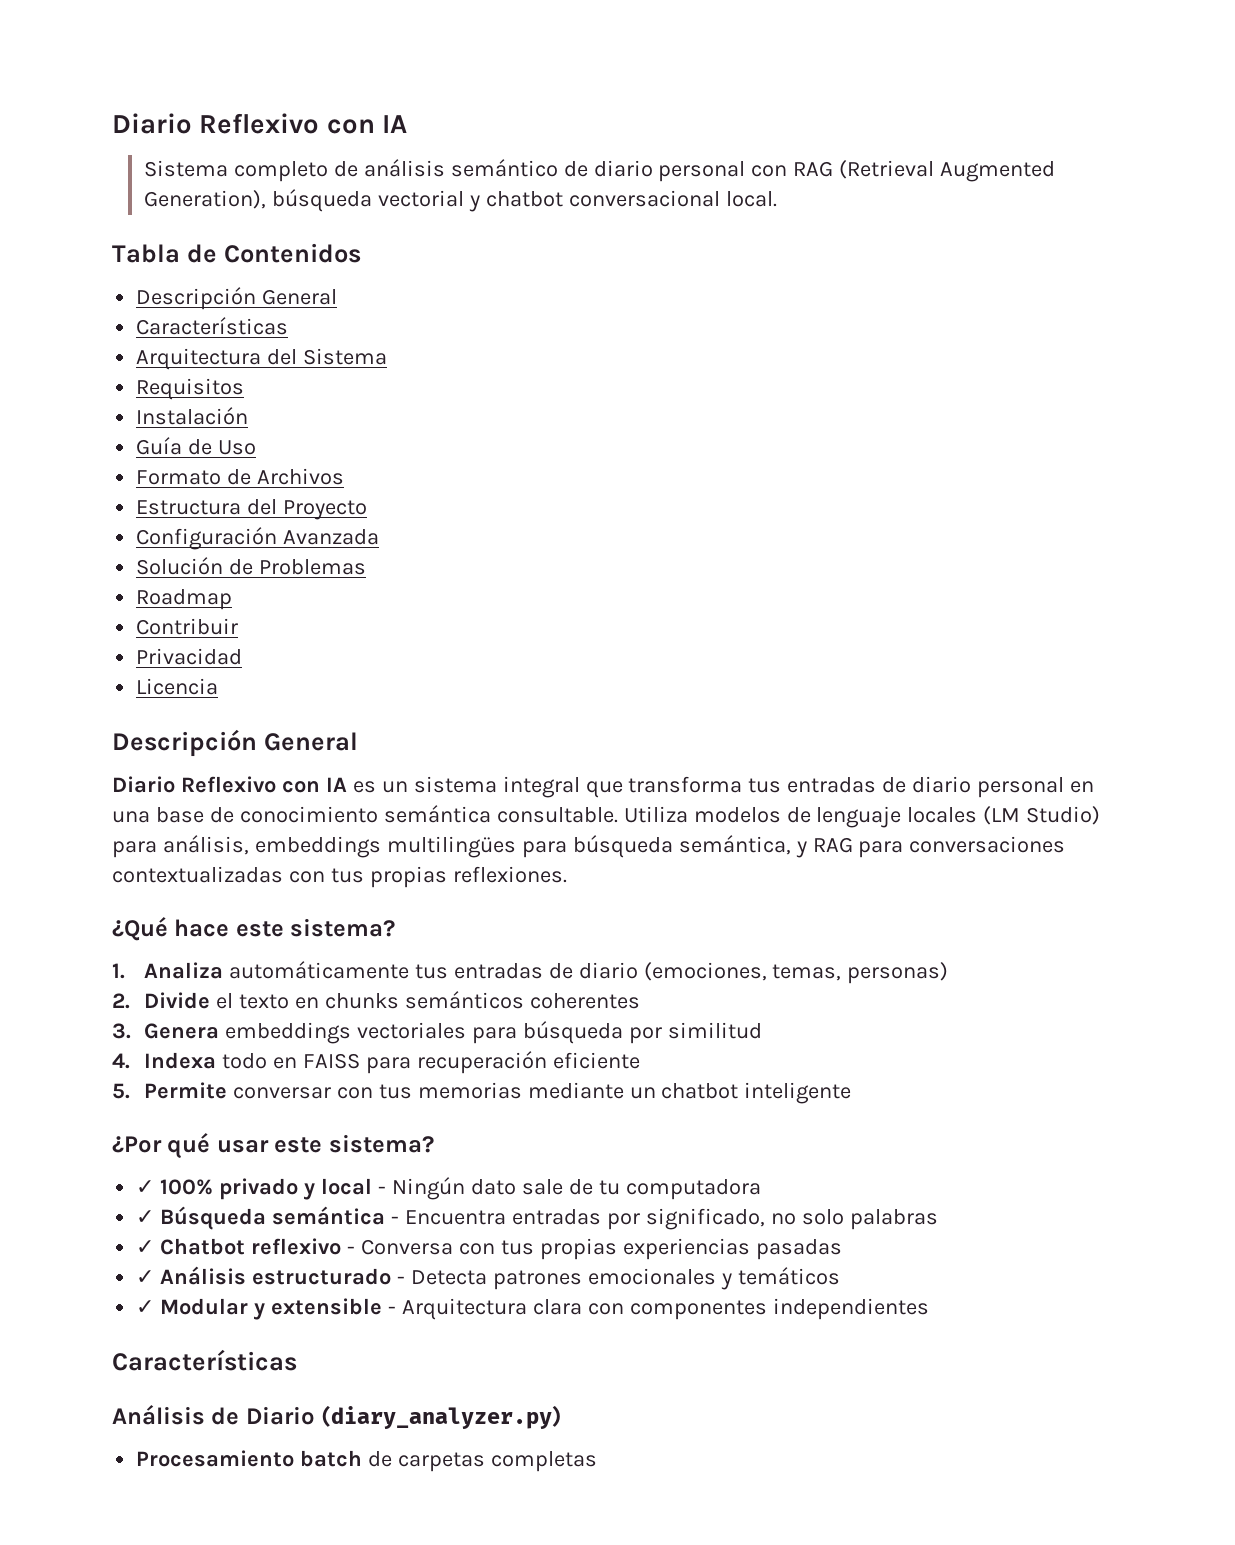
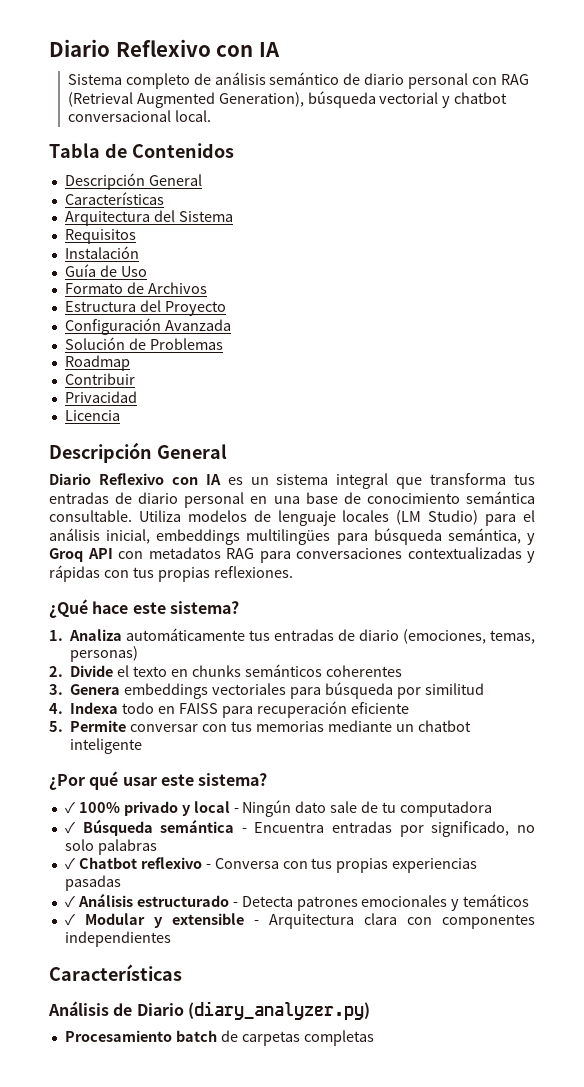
[162,835,249,855] análisis, -> [523,510,536,522] [49,528,151,544] el análisis inicial,
(807, 849) none -> [49,547,221,562] Groq API con metadatos
(283, 874) none -> [527,551,535,563] [49,565,100,582] y rápidas

